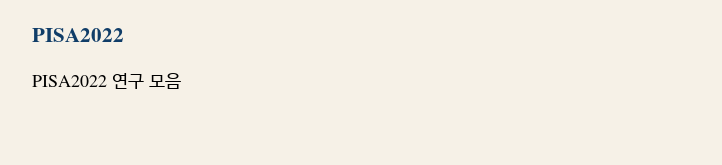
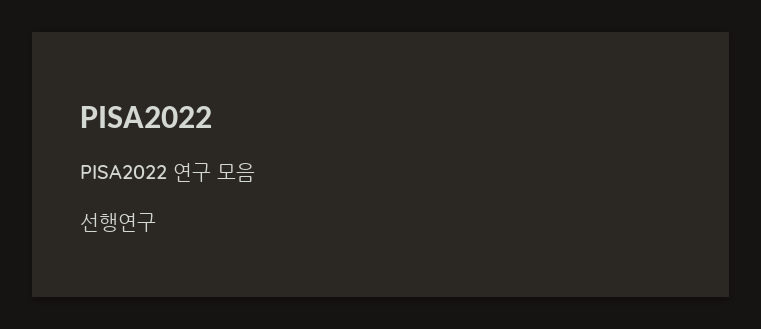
(181, 81) none -> [80,213,156,232] // 선행연구

